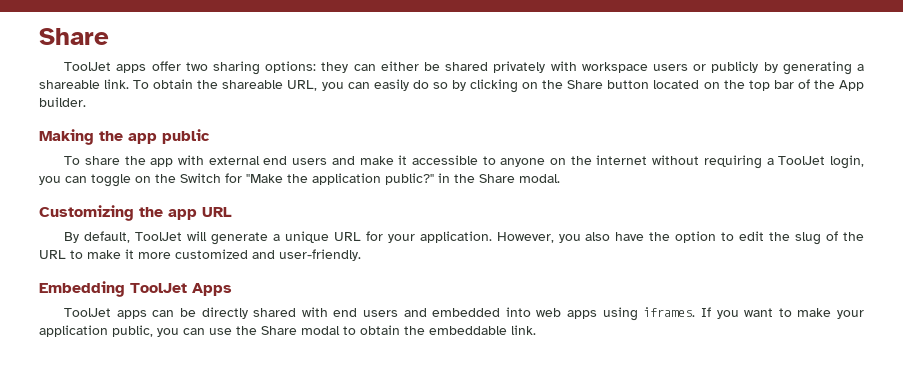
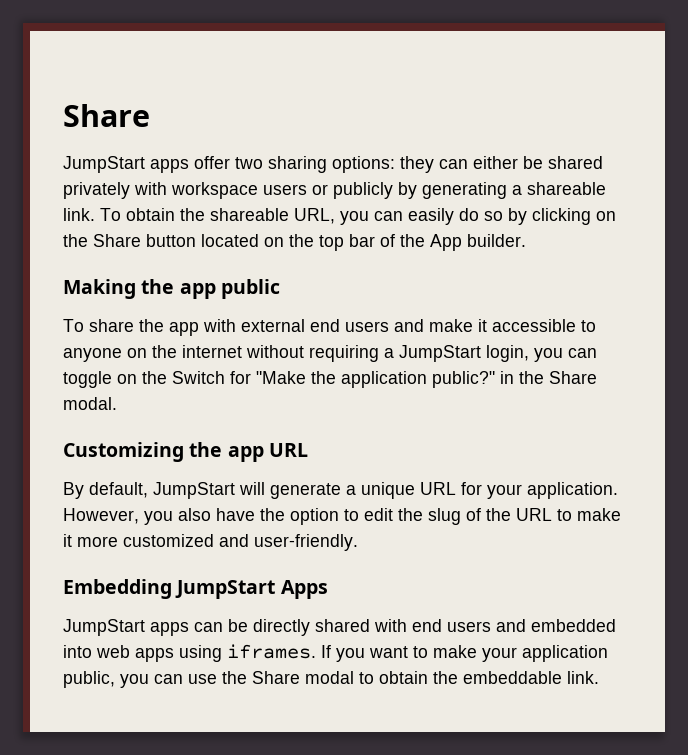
[64,62,112,71] ToolJet -> [63,156,145,173] JumpStart
[778,156,826,165] ToolJet -> [399,345,481,362] JumpStart
[135,232,183,241] ToolJet -> [153,482,235,499] JumpStart
[130,283,187,293] ToolJet -> [175,580,276,599] JumpStart
[64,308,112,317] ToolJet -> [63,619,145,636] JumpStart

